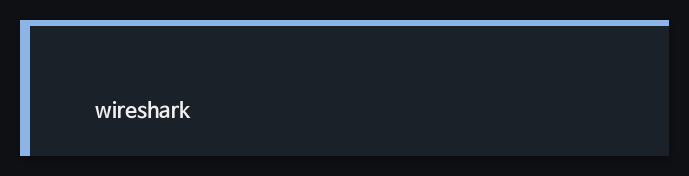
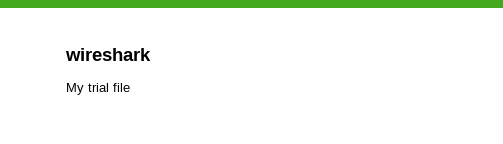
(191, 110) none -> [66,83,130,95] // My trial file

